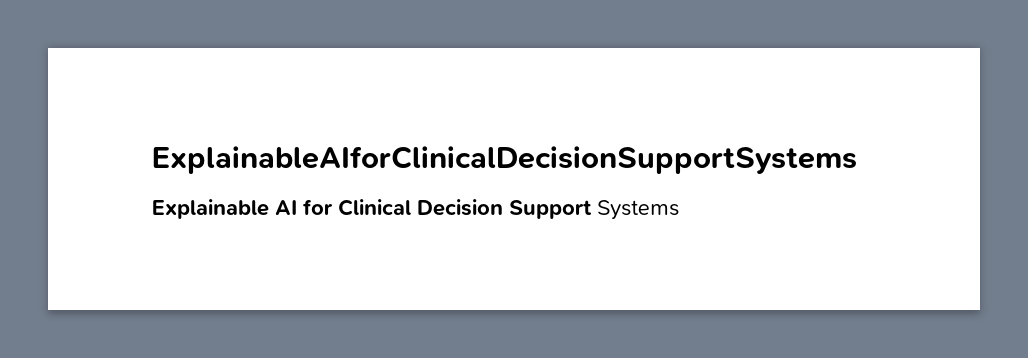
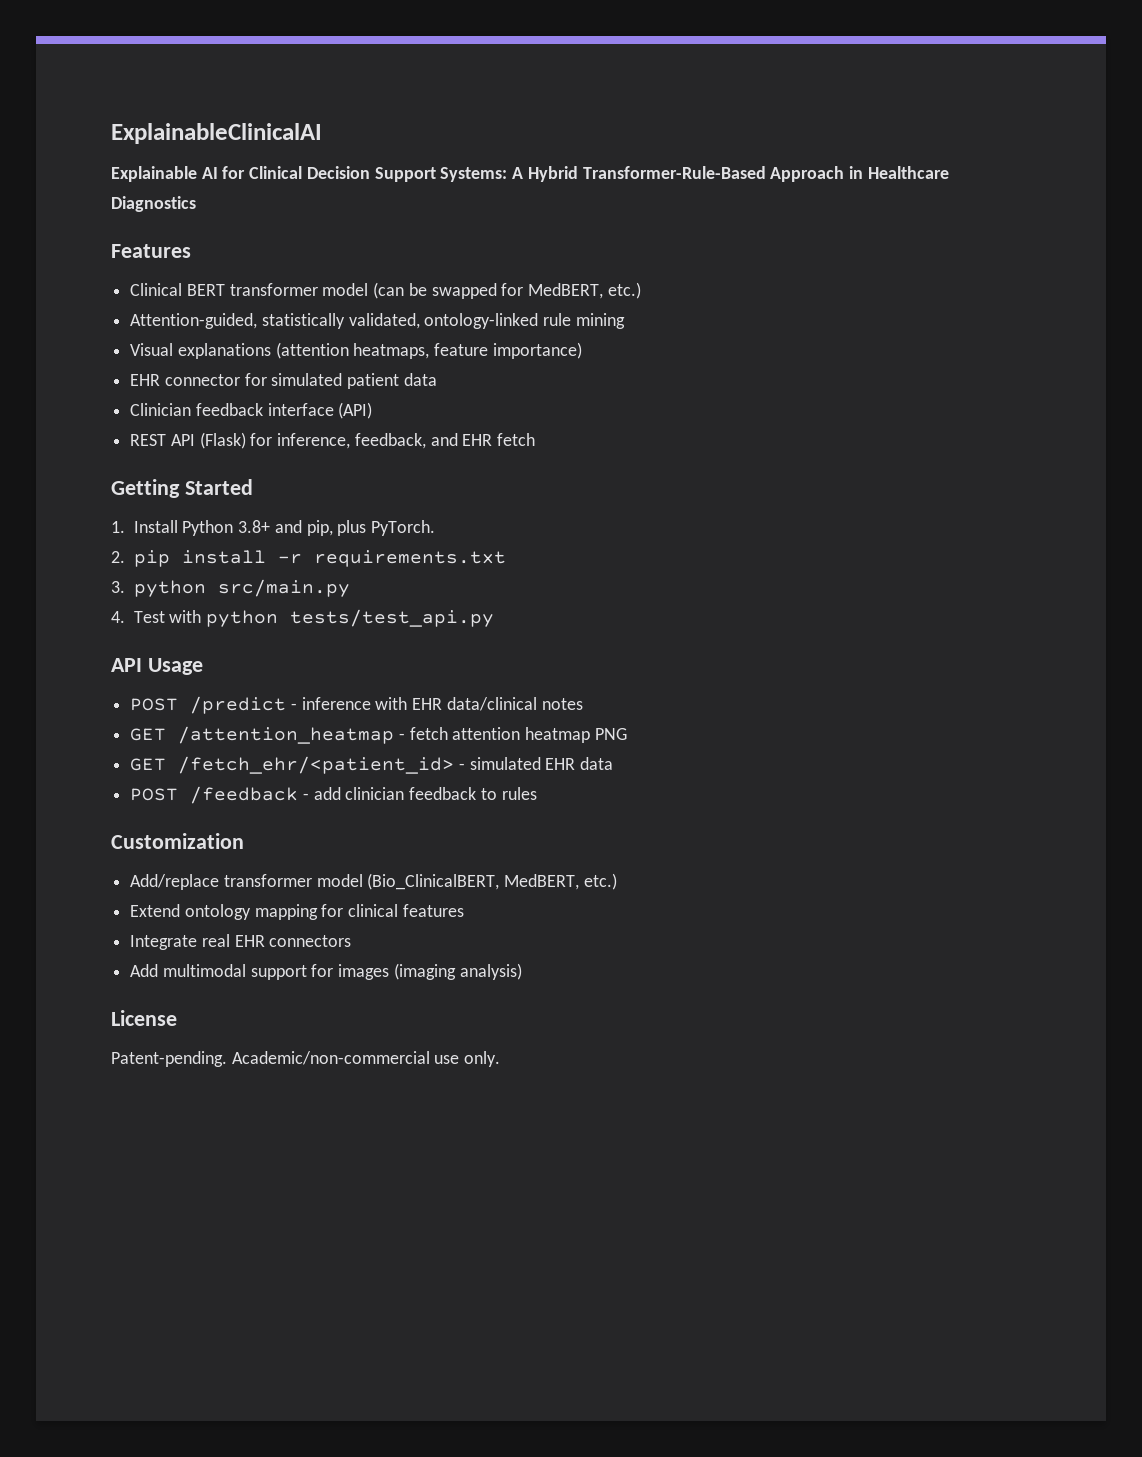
[152,146,857,174] ExplainableAIforClinicalDecisionSupportSystems -> [111,123,322,144] ExplainableClinicalAI
[597,200,679,220] Systems -> [440,166,949,182] [111,196,196,212] [111,244,191,258] [130,282,641,299] [130,313,625,329] [130,342,582,359] [130,373,437,389] [130,402,373,419] [130,432,536,449] [111,479,253,498] [111,520,436,536] [111,550,506,567] [111,579,350,597] [111,609,495,627] [111,658,203,675] [130,696,583,714] [130,726,627,744] [130,756,614,774] [130,786,537,804] [111,833,244,849] [130,873,617,890] [130,904,464,920] [130,934,352,950] [130,963,522,980] [111,1010,177,1026] [111,1051,501,1067] Systems: A Hybrid Transformer-Rule-Based Approach in Healthcare Diagnostics // Features // Clinical BERT transformer model (can be swapped for MedBERT, etc.) // Attention-guided, statistically validated, ontology-linked rule mining // Visual explanations (attention heatmaps, feature importance) // EHR connector for simulated patient data // Clinician feedback interface (API) // REST API (Flask) for inference, feedback, and EHR fetch // Getting Started // 1. Install Python 3.8+ and pip, plus PyTorch. // 2. pip install -r requirements.txt // 3. python src/main.py // 4. Test with python tests/test_api.py // API Usage // POST /predict - inference with EHR data/clinical notes // GET /attention_heatmap - fetch attention heatmap PNG // GET /fetch_ehr/<patient_id> - simulated EHR data // POST /feedback - add clinician feedback to rules // Customization // Add/replace transformer model (Bio_ClinicalBERT, MedBERT, etc.) // Extend ontology mapping for clinical features // Integrate real EHR connectors // Add multimodal support for images (imaging analysis) // License // Patent-pending. Academic/non-commercial use only.

